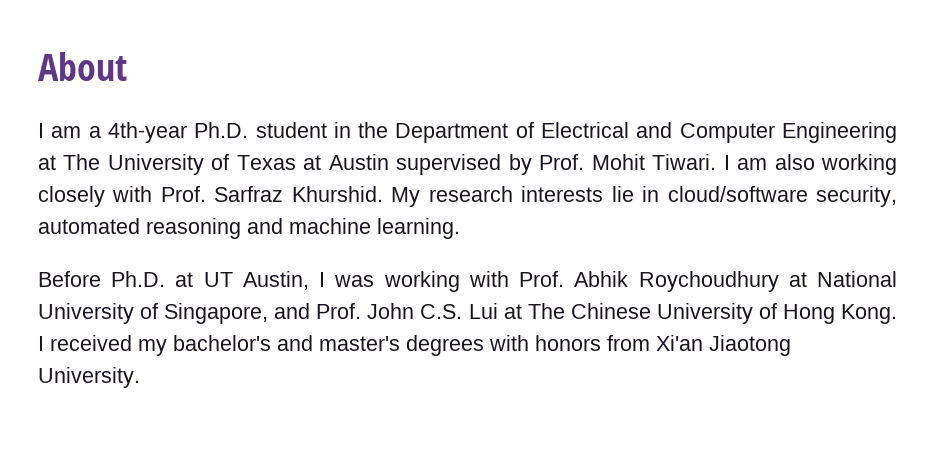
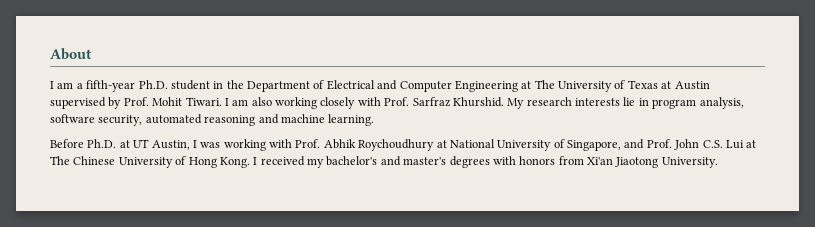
[107,122,187,143] 4th-year -> [86,80,136,92] fifth-year
[667,186,808,202] cloud/software -> [652,97,744,109] [50,114,95,123] program analysis, software

